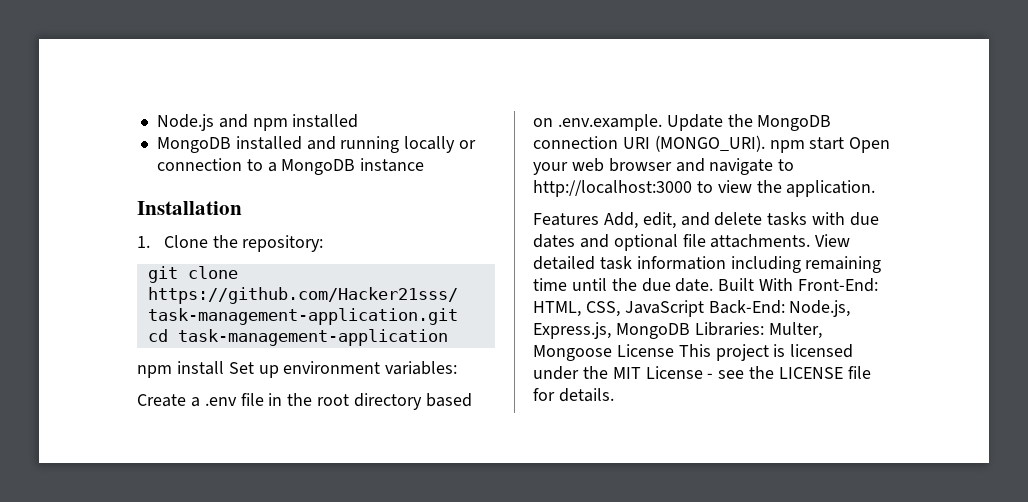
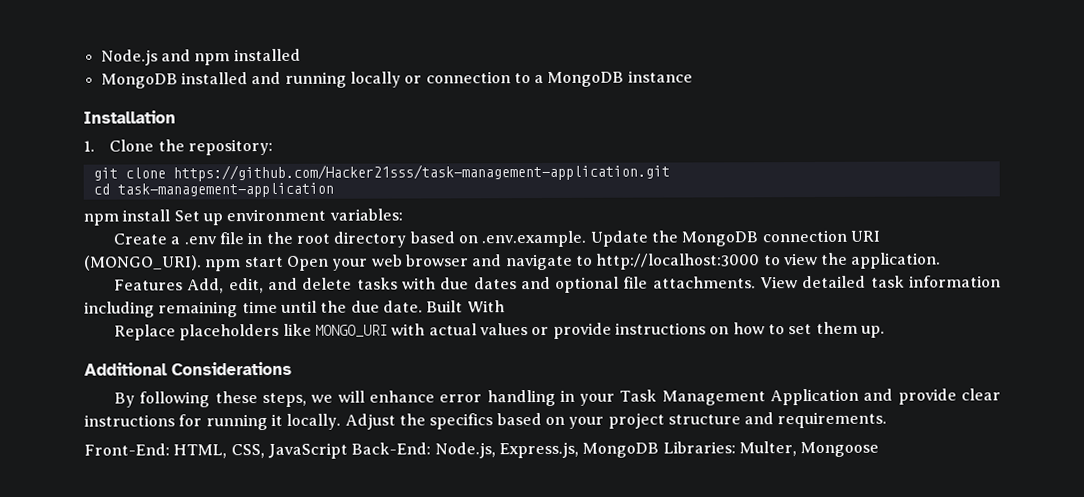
(794, 284) none -> [114,321,885,341] [84,361,292,376] [114,388,1002,408] [84,411,888,431] // Replace placeholders like MONGO_URI with actual values or provide instructions on how to set them up. // Additional Considerations // By following these steps, we will enhance error handling in your Task Management Application and provide clear instructions for running it locally. Adjust the specifics based on your project structure and requirements. //
[616,344,854,361] [533,366,871,380] [533,388,614,402] License This project is licensed under the MIT License - see the LICENSE file for details. -> (880, 449) none

